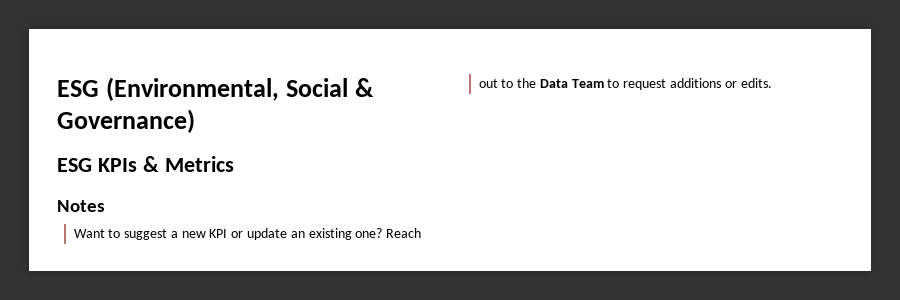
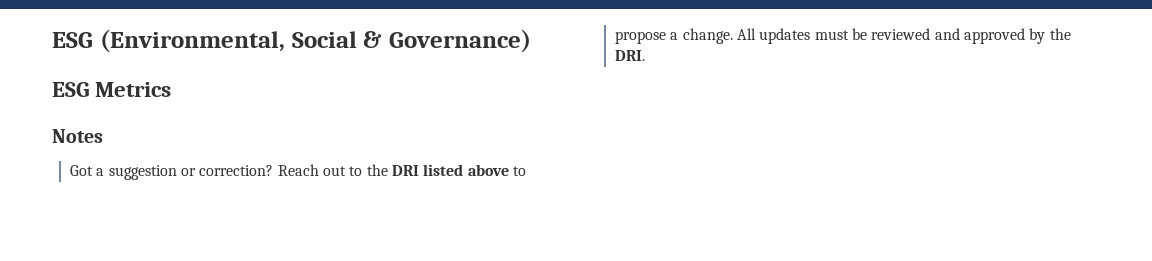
[97,156,159,172] KPIs & -> (89, 89) none
[73,228,422,240] [478,78,772,90] Want to suggest a new KPI or update an existing one? Reach out to the Data Team to request additions or edits. -> [70,164,526,180] [615,28,1071,44] [615,50,646,61] Got a suggestion or correction? Reach out to the DRI listed above to propose a change. All updates must be reviewed and approved by the DRI.

